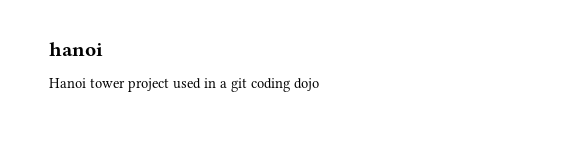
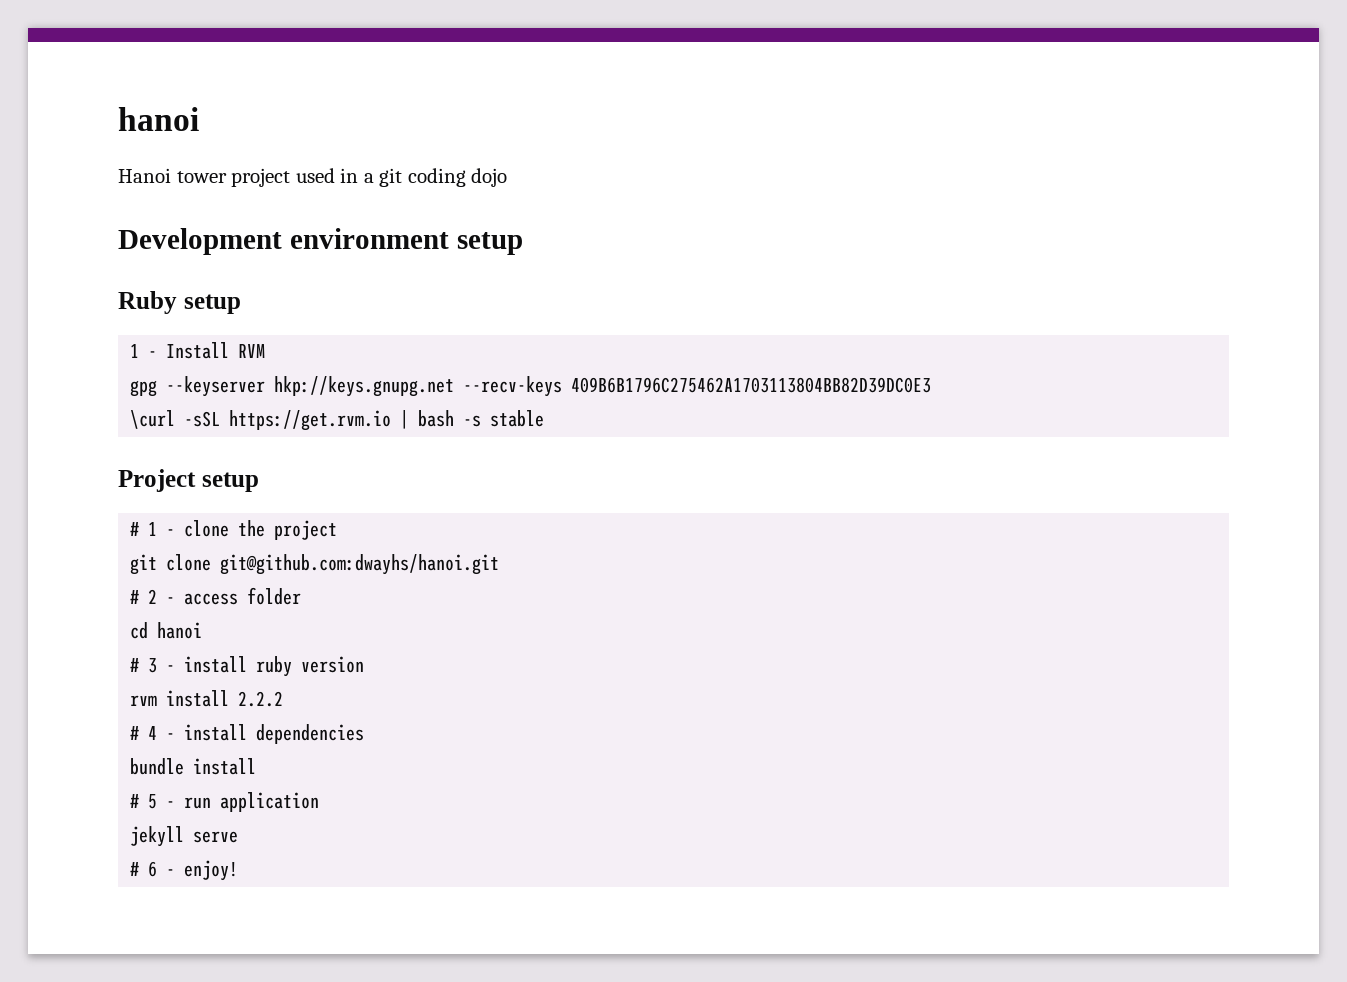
(319, 84) none -> [118,228,523,255] [118,291,241,314] [130,342,266,359] [130,376,932,397] [130,410,545,431] [118,469,259,492] [130,520,338,540] [130,554,500,575] [130,587,302,605] [130,622,203,639] [130,656,365,677] [130,690,284,707] [130,724,365,744] [130,758,257,775] [130,792,320,812] [130,826,239,847] [130,860,239,881] // Development environment setup // Ruby setup // 1 - Install RVM // gpg --keyserver hkp://keys.gnupg.net --recv-keys 409B6B1796C275462A1703113804BB82D39DC0E3 // \curl -sSL https://get.rvm.io | bash -s stable // Project setup // # 1 - clone the project // git clone git@github.com:dwayhs/hanoi.git // # 2 - access folder // cd hanoi // # 3 - install ruby version // rvm install 2.2.2 // # 4 - install dependencies // bundle install // # 5 - run application // jekyll serve // # 6 - enjoy!

